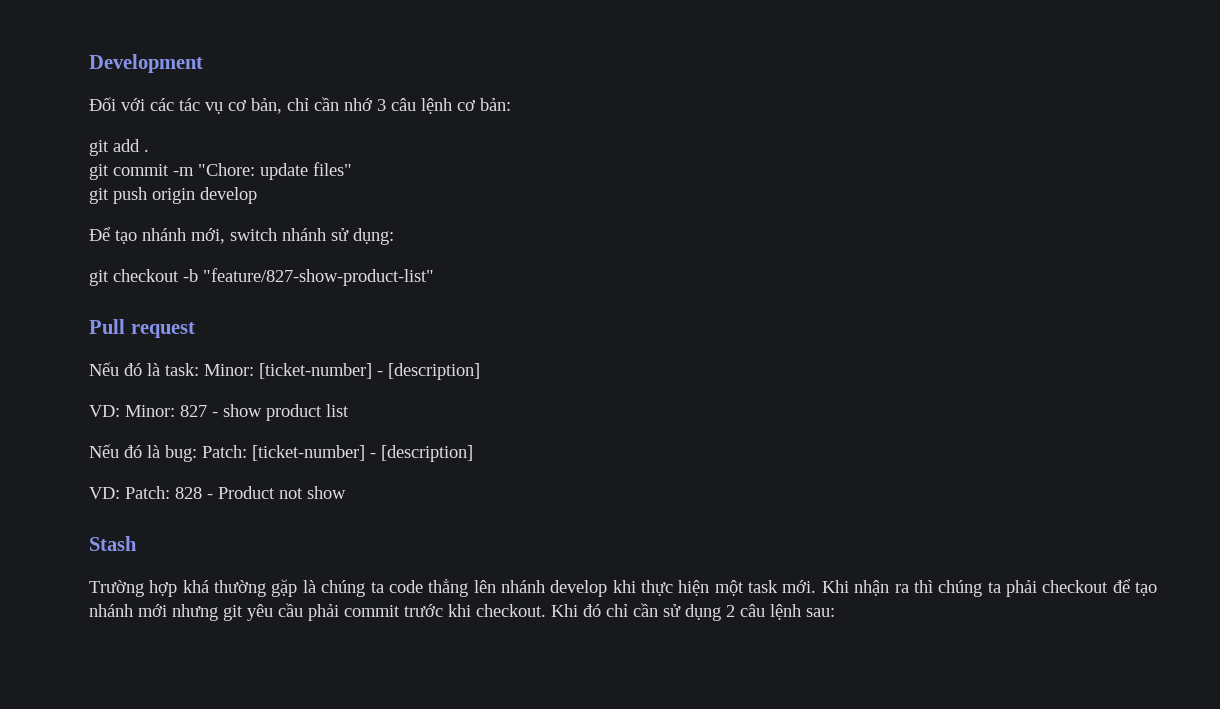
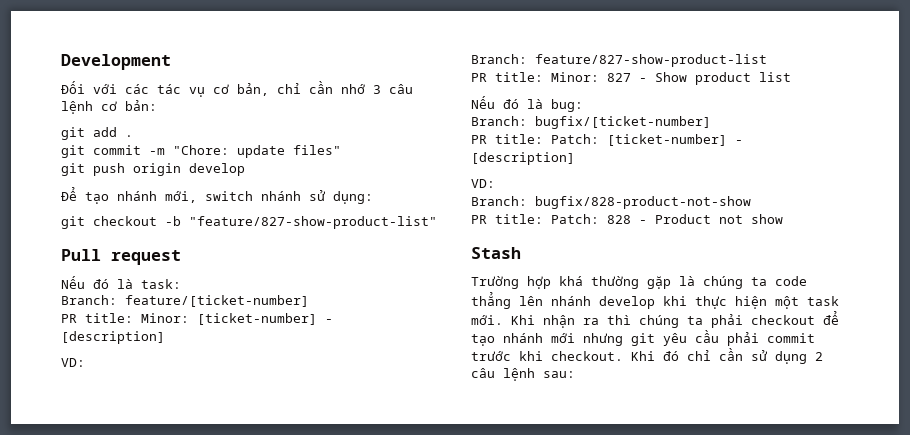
(199, 369) none -> [61,295,309,307] [61,313,133,323] // Branch: feature/[ticket-number] // PR title:
(120, 411) none -> [471,54,767,67] [471,72,543,82] // Branch: feature/827-show-product-list // PR title:
[223,404,262,417] show -> [655,72,687,82] Show
(197, 453) none -> [471,116,711,129] [471,134,543,144] // Branch: bugfix/[ticket-number] // PR title:
(120, 493) none -> [471,196,751,209] [471,214,543,224] // Branch: bugfix/828-product-not-show // PR title:

